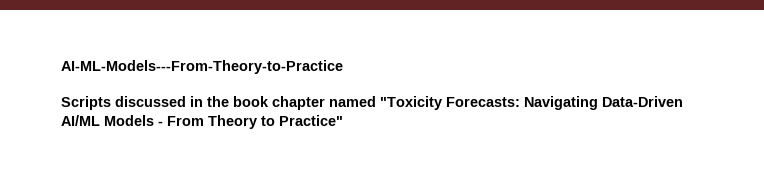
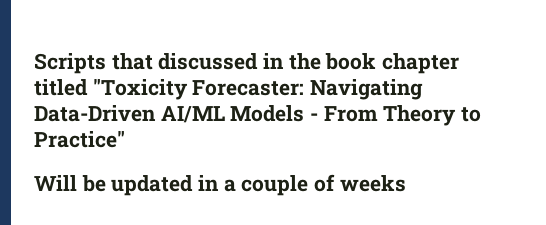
[61,60,343,74] [61,96,111,110] AI-ML-Models---From-Theory-to-Practice // Scripts -> [34,53,153,74] Scripts that
[329,96,520,110] named "Toxicity Forecasts: -> [34,79,305,100] titled "Toxicity Forecaster:
(343, 120) none -> [34,174,406,196] // Will be updated in a couple of weeks

